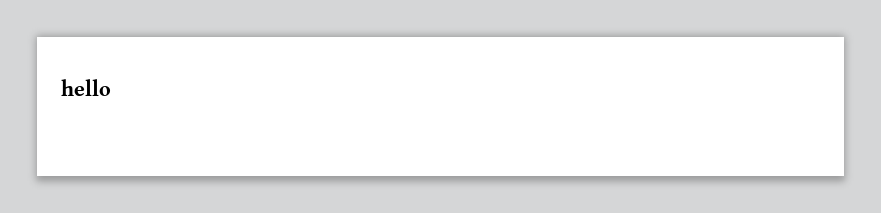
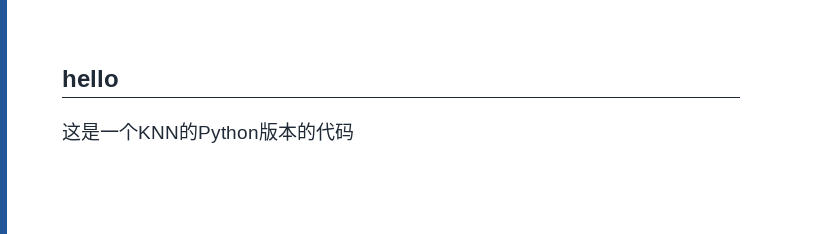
(111, 87) none -> [62,122,354,143] // 这是一个KNN的Python版本的代码

